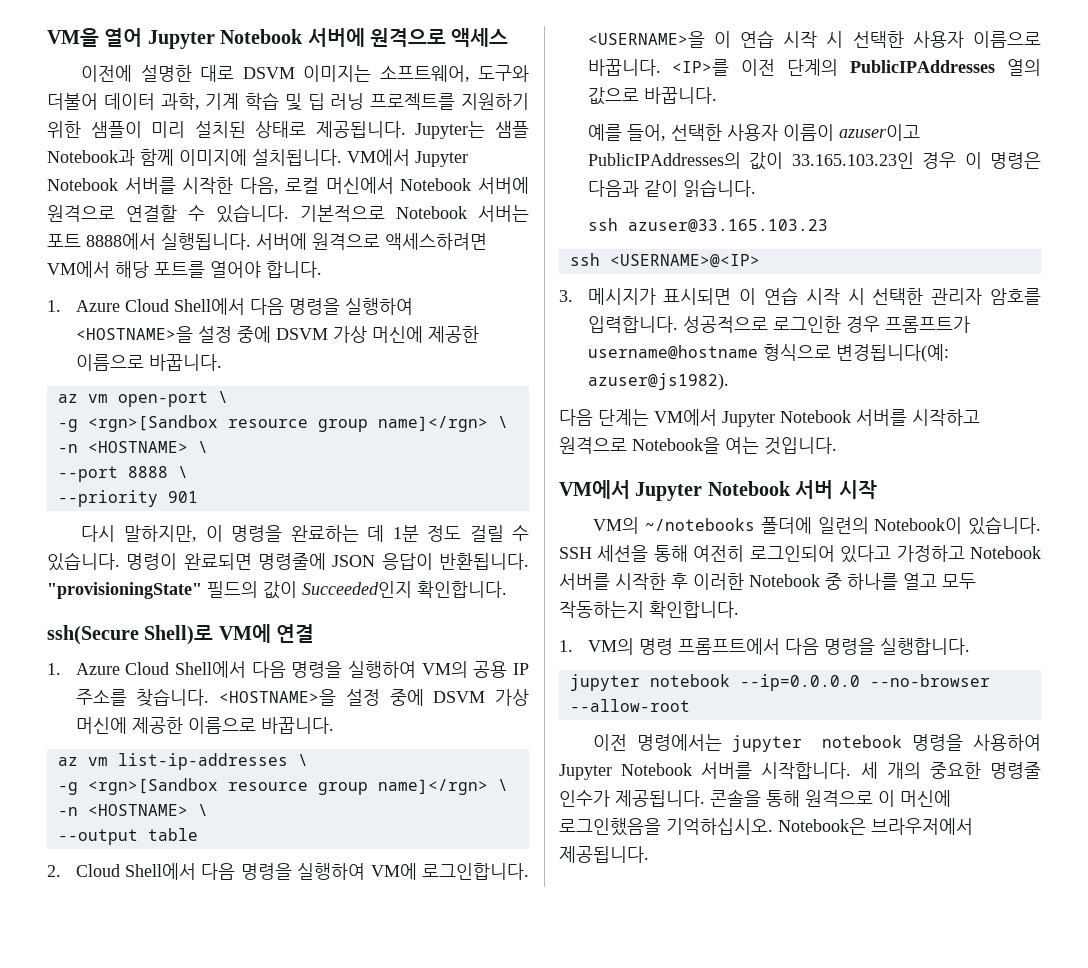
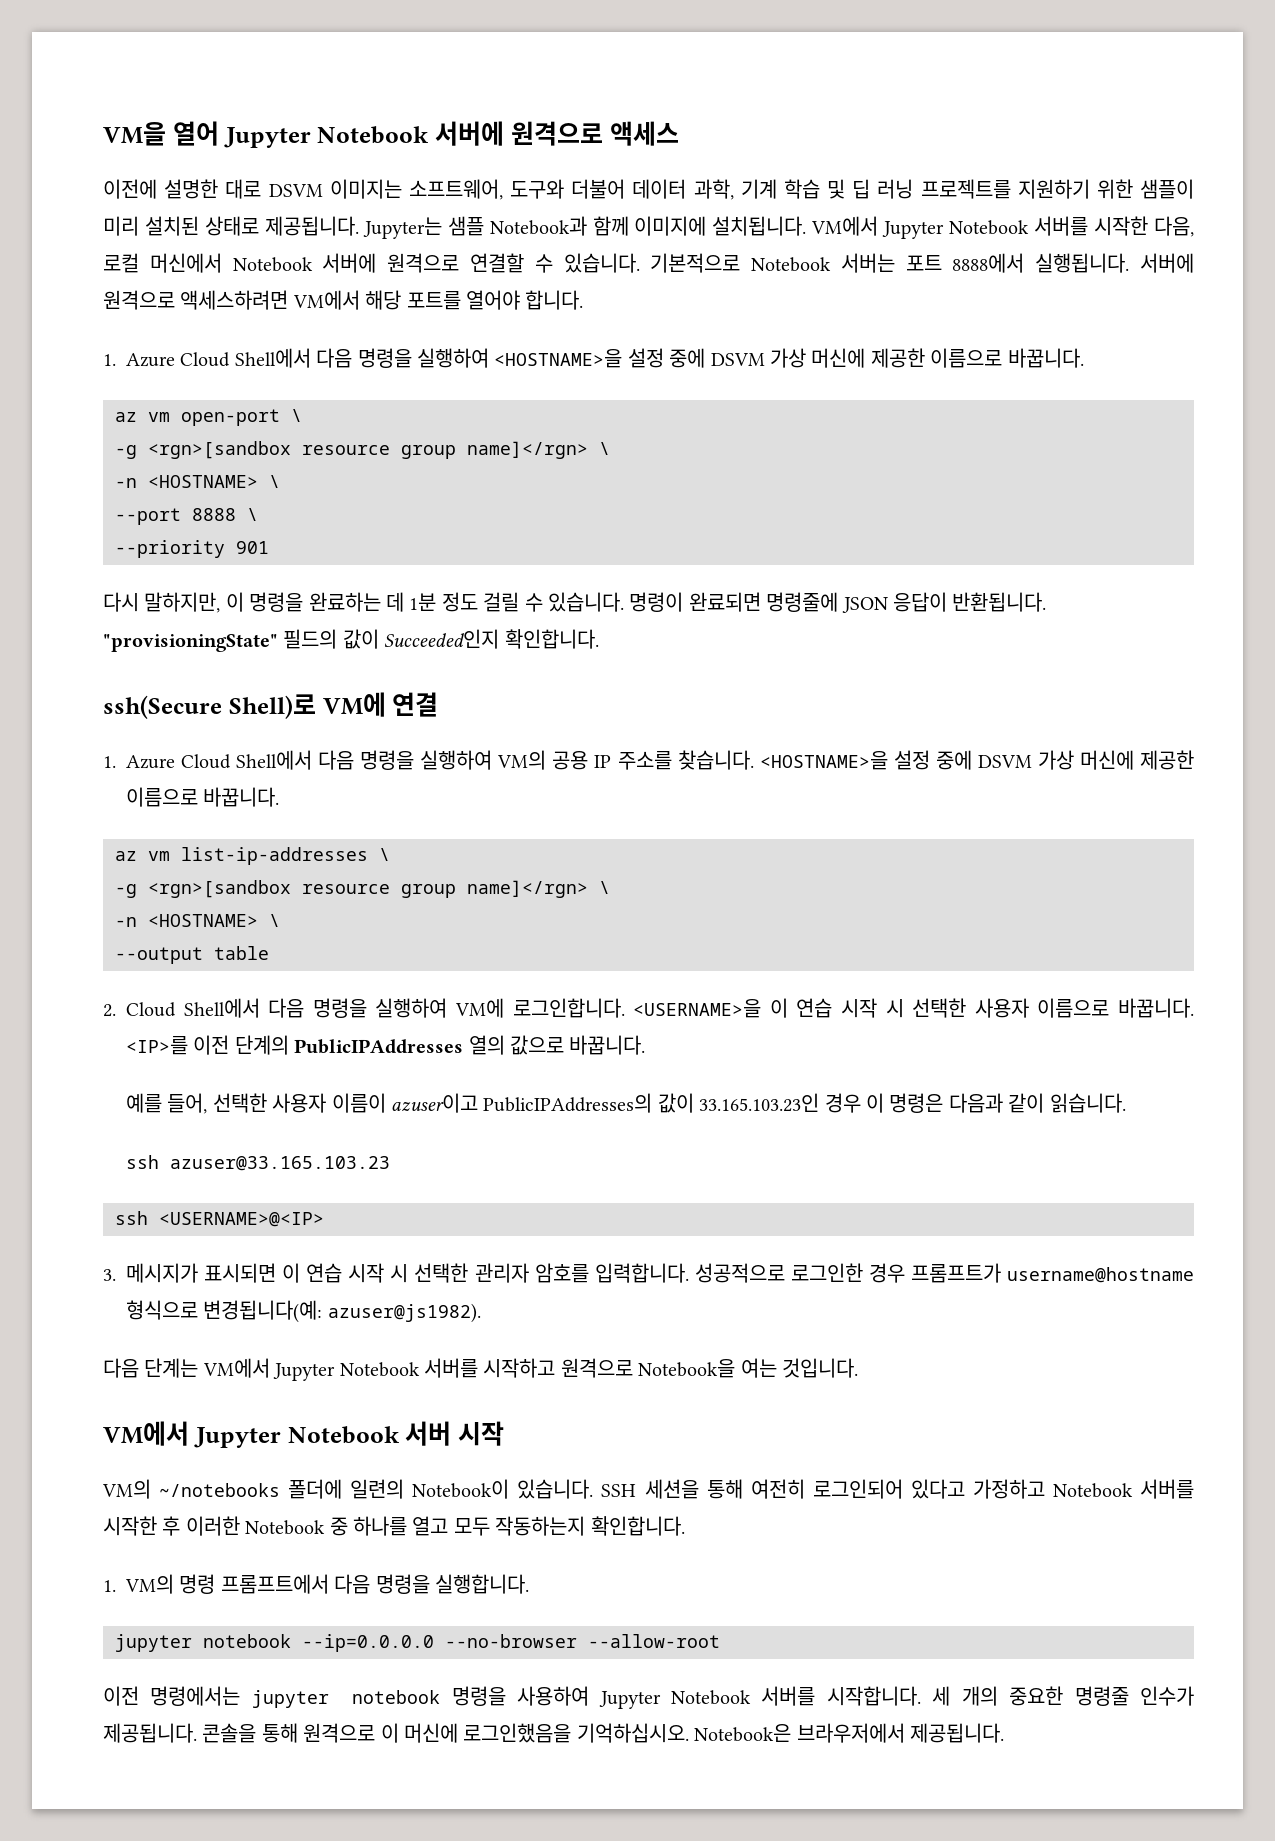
[87,415,218,432] <rgn>[Sandbox -> [148,441,291,459] <rgn>[sandbox
[87,778,218,795] <rgn>[Sandbox -> [148,880,291,898] <rgn>[sandbox

